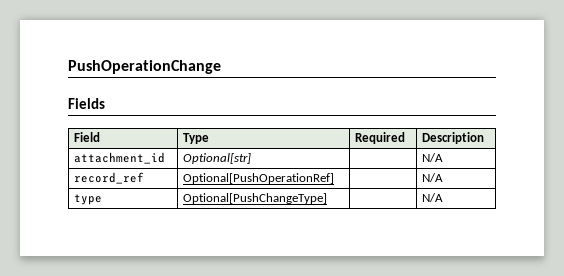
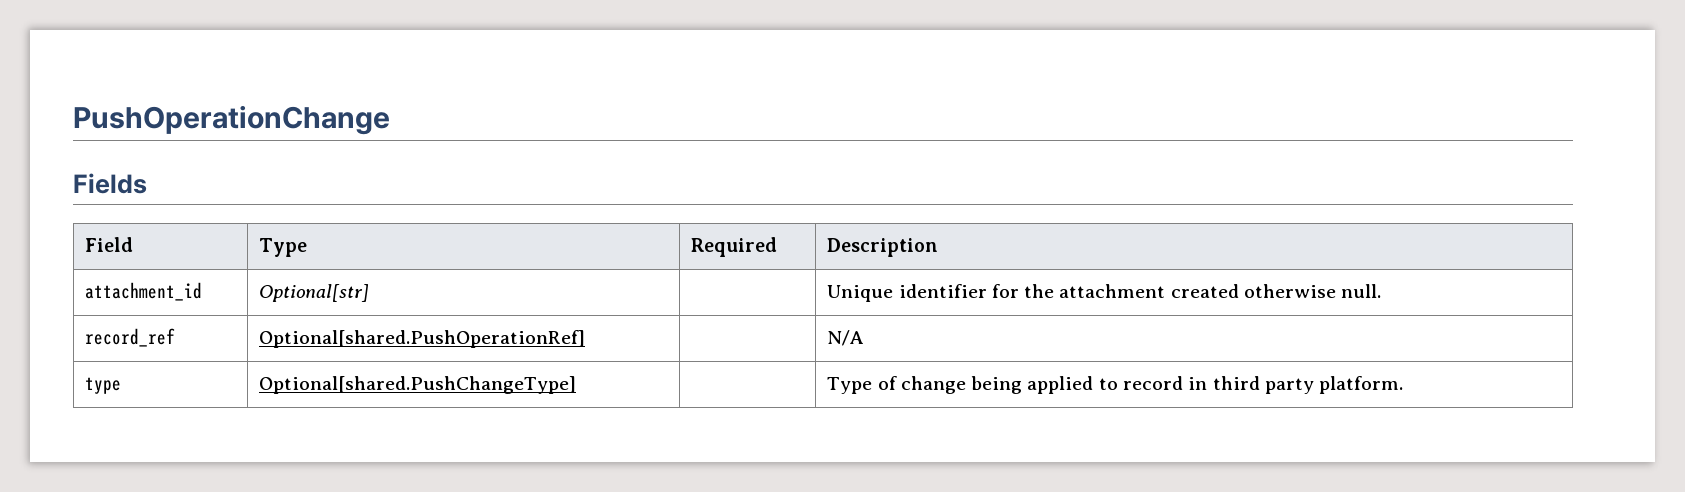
[421,153,443,162] N/A -> [827,284,1382,302] Unique identifier for the attachment created otherwise null.
[182,173,334,184] Optional[PushOperationRef] -> [259,330,586,348] Optional[shared.PushOperationRef]
[182,193,327,204] [421,193,443,202] Optional[PushChangeType] | | N/A -> [259,376,577,394] [827,376,1404,394] Optional[shared.PushChangeType] | | Type of change being applied to record in third party platform.

